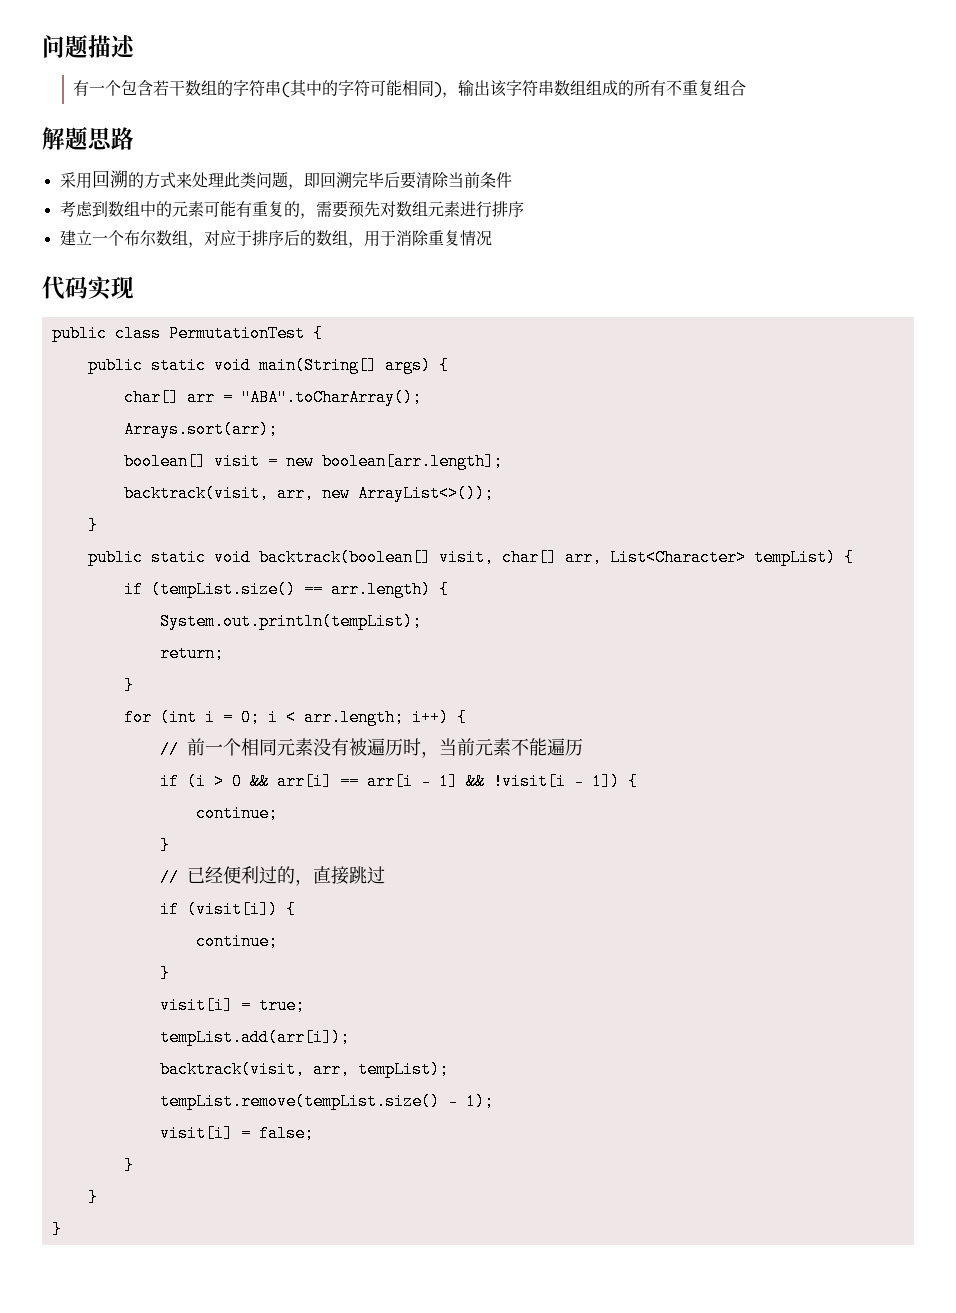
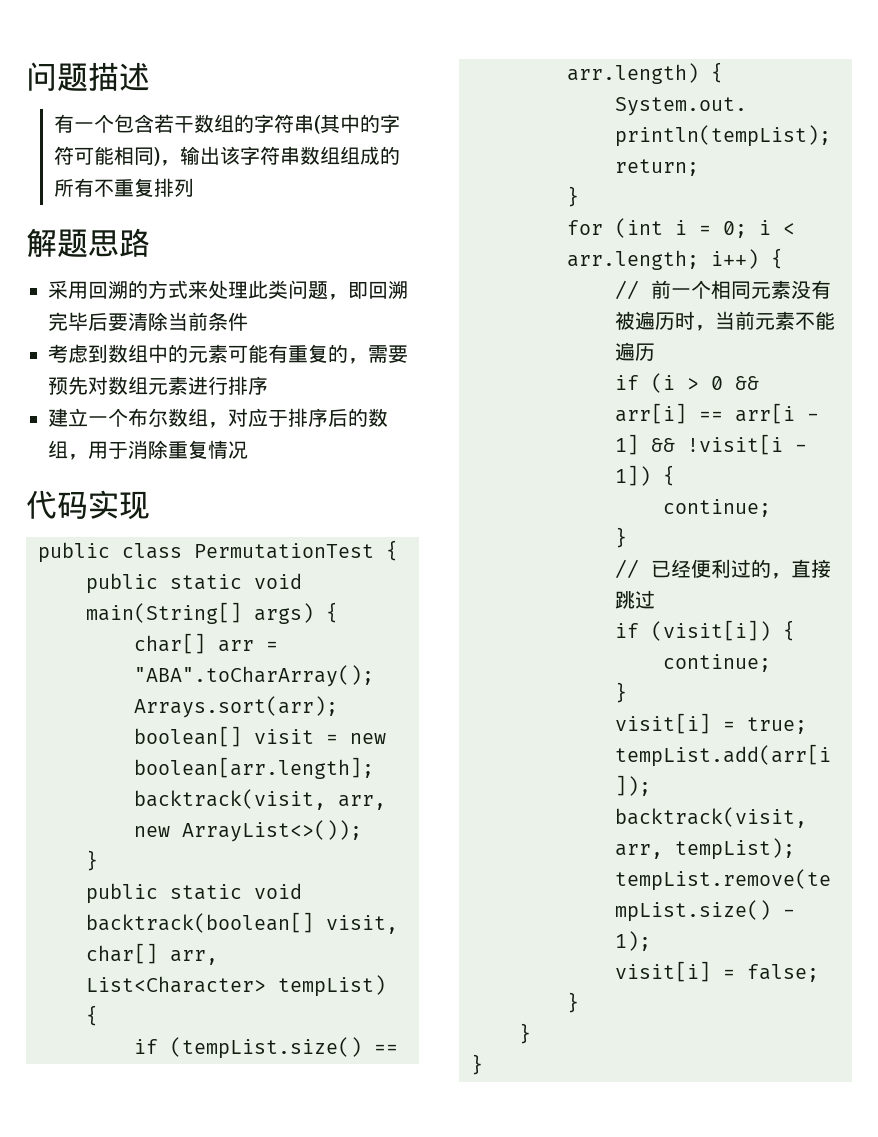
[714,80,747,96] 组合 -> [153,178,194,197] 排列

